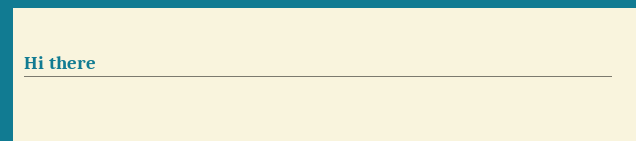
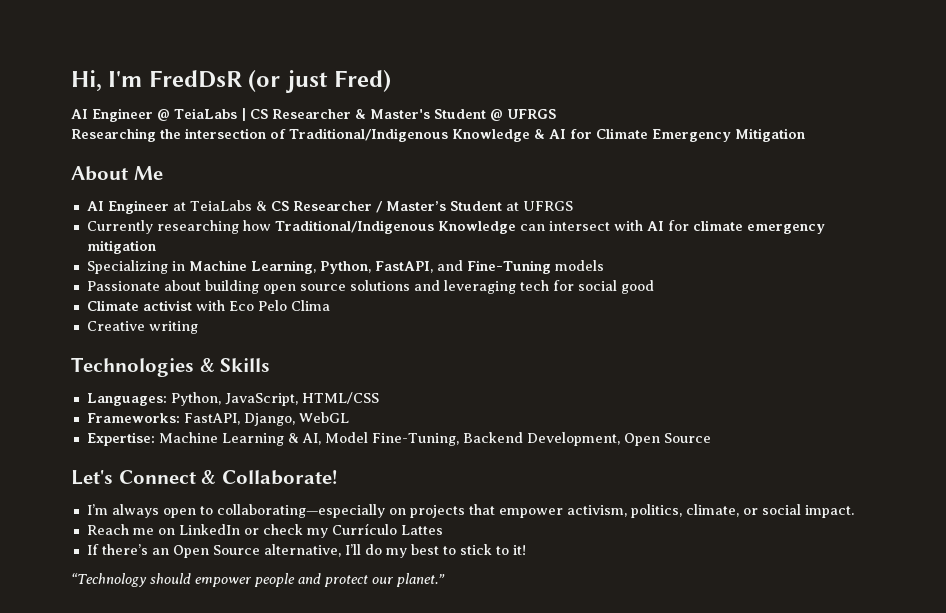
[24,56,96,69] Hi there -> [71,70,392,93] [71,108,556,122] [71,128,805,142] [71,166,163,181] [86,200,573,214] [86,220,825,234] [86,240,156,254] [86,260,604,274] [86,280,654,294] [86,300,330,311] [86,321,198,334] [71,357,271,377] [86,392,379,406] [86,412,349,426] [86,432,711,446] [71,470,338,485] [86,504,854,518] [86,523,443,538] [86,544,526,558] [71,573,445,587] Hi, I'm FredDsR (or just Fred) // AI Engineer @ TeiaLabs | CS Researcher & Master's Student @ UFRGS // Researching the intersection of Traditional/Indigenous Knowledge & AI for Climate Emergency Mitigation // About Me // AI Engineer at TeiaLabs & CS Researcher / Master’s Student at UFRGS // Currently researching how Traditional/Indigenous Knowledge can intersect with AI for climate emergency mitigation // Specializing in Machine Learning, Python, FastAPI, and Fine-Tuning models // Passionate about building open source solutions and leveraging tech for social good // Climate activist with Eco Pelo Clima // Creative writing // Technologies & Skills // Languages: Python, JavaScript, HTML/CSS // Frameworks: FastAPI, Django, WebGL // Expertise: Machine Learning & AI, Model Fine-Tuning, Backend Development, Open Source // Let's Connect & Collaborate! // I’m always open to collaborating—especially on projects that empower activism, politics, climate, or social impact. // Reach me on LinkedIn or check my Currículo Lattes // If there’s an Open Source alternative, I’ll do my best to stick to it! // “Technology should empower people and protect our planet.”

